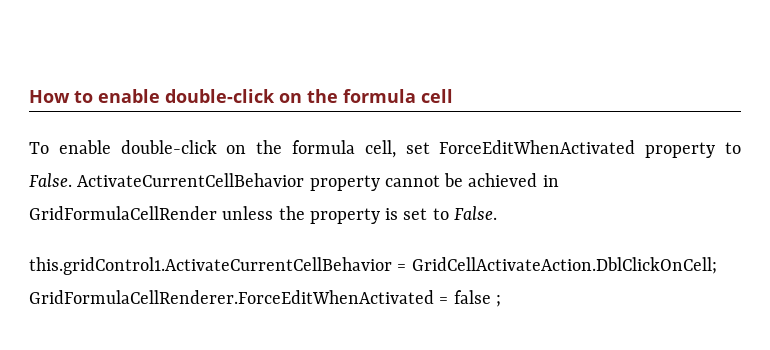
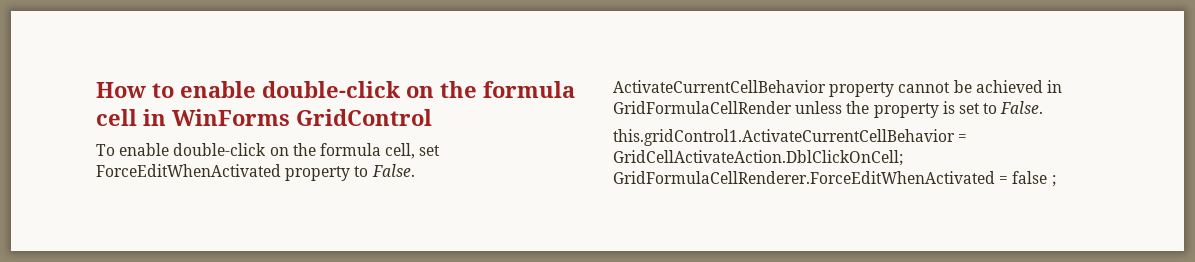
(453, 96) none -> [143,109,432,126] in WinForms GridControl

